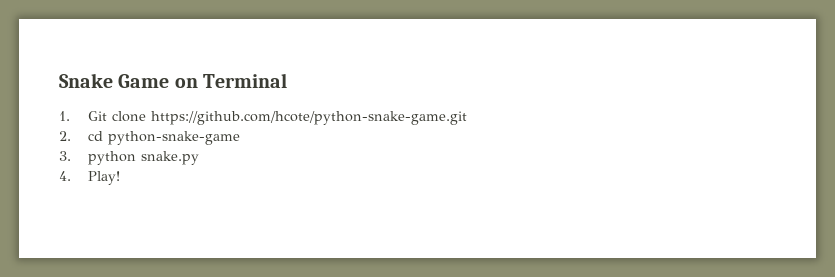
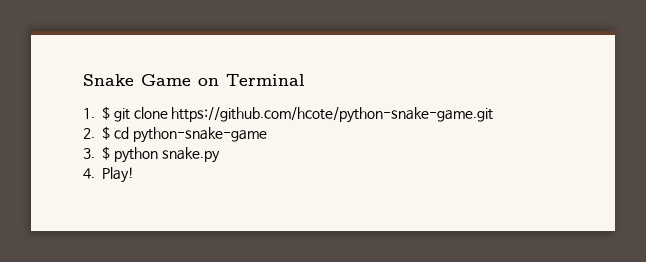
[87,111,107,121] Git -> [102,106,130,122] $ git
(71, 136) none -> [102,126,110,140] $
(71, 156) none -> [102,146,110,160] $

